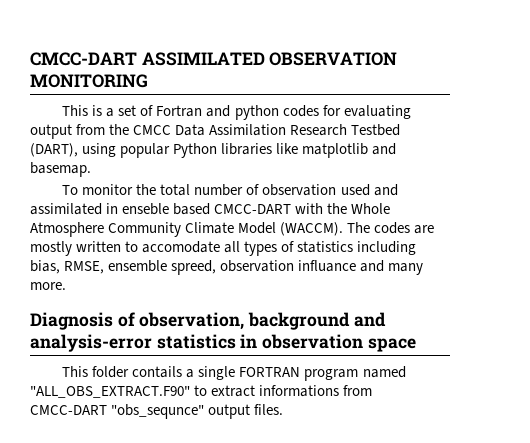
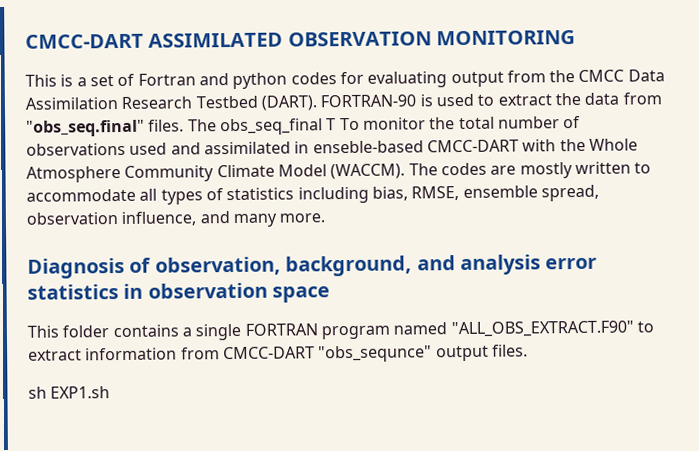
[30,143,397,158] [30,162,91,177] (DART), using popular Python libraries like matplotlib and basemap. // -> [260,92,662,111] [26,118,337,137] (DART). FORTRAN-90 is used to extract the data from "obs_seq.final" files. The obs_seq_final T
[262,184,337,196] observation -> [26,142,126,156] observations
[122,203,211,215] enseble based -> [312,140,424,154] enseble-based
[142,241,221,253] accomodate -> [26,188,136,202] accommodate
[171,260,357,275] spreed, observation influance -> [540,184,599,202] [26,211,197,226] spread, observation influence,
[248,312,386,330] [30,334,152,352] background and analysis-error -> [285,254,598,277] background, and analysis error
[132,366,183,378] contails -> [112,324,179,338] contains
[259,385,340,397] informations -> [85,347,178,361] information
(284, 409) none -> [28,386,111,399] // sh EXP1.sh

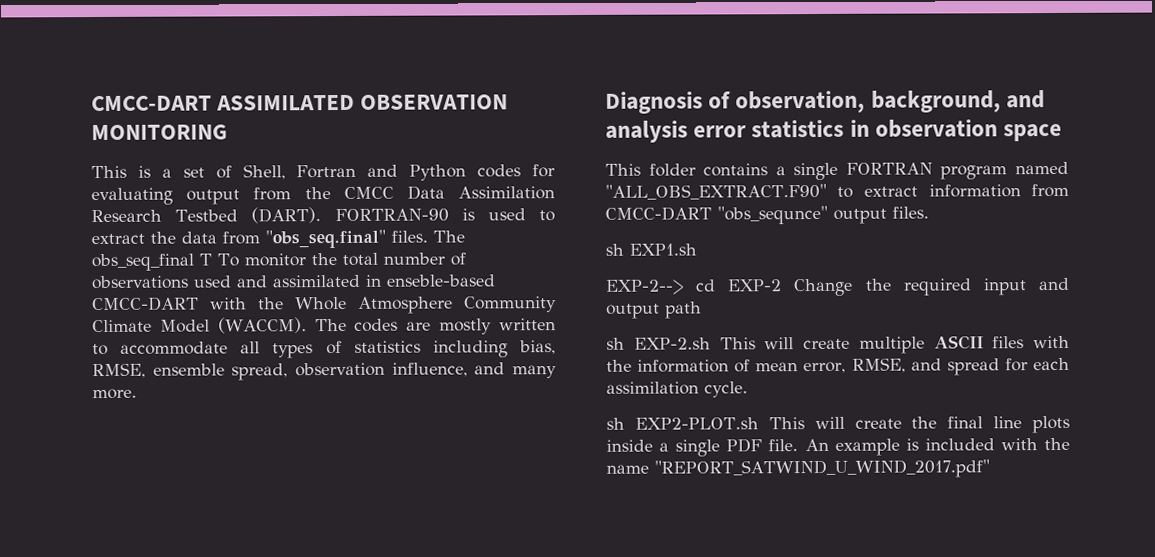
(136, 80) none -> [242,164,286,180] Shell,
[232,72,288,90] python -> [409,164,467,181] Python
(111, 392) none -> [606,277,1070,297] [606,301,702,319] [606,335,1070,354] [606,357,1070,376] [606,381,748,398] [606,415,1070,434] [606,437,1070,457] [606,459,990,479] // EXP-2--> cd EXP-2 Change the required input and output path // sh EXP-2.sh This will create multiple ASCII files with the information of mean error, RMSE, and spread for each assimilation cycle. // sh EXP2-PLOT.sh This will create the final line plots inside a single PDF file. An example is included with the name "REPORT_SATWIND_U_WIND_2017.pdf"

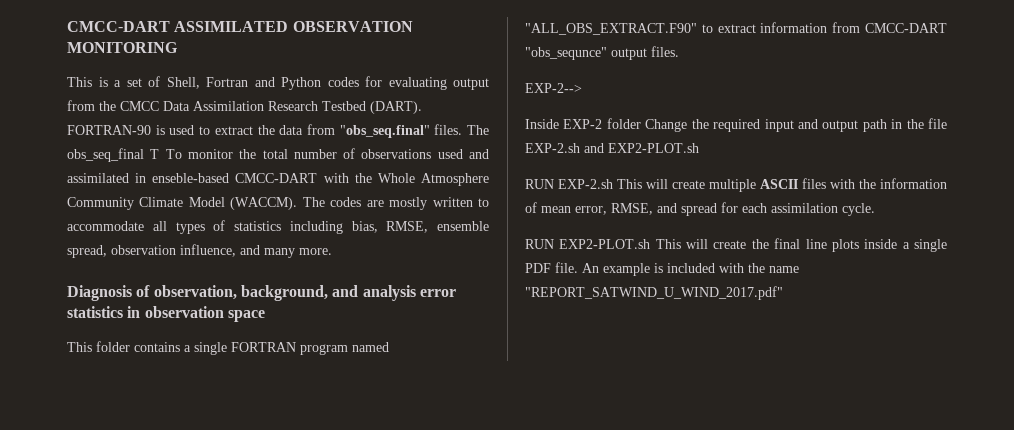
[605,243,697,256] [606,279,783,295] sh EXP1.sh // EXP-2--> cd EXP-2 -> [525,83,582,93] [525,118,641,129] EXP-2--> // Inside EXP-2 folder
[606,337,625,350] // sh -> [891,118,948,129] [525,143,699,153] [525,179,554,189] in the file EXP-2.sh and EXP2-PLOT.sh // RUN
[606,417,625,430] sh -> [525,239,554,249] RUN

